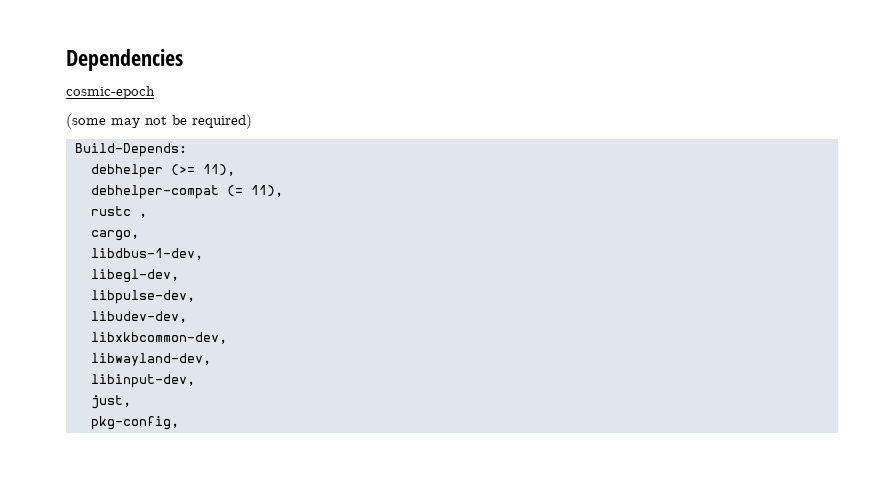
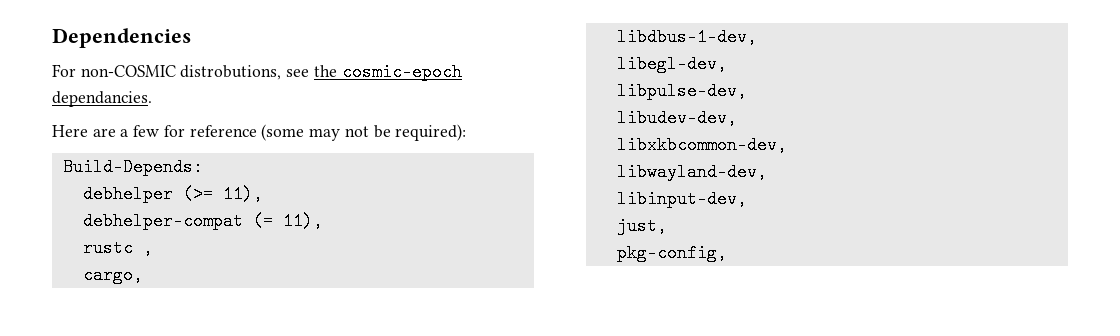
[66,86,155,99] cosmic-epoch // -> [52,63,462,81] [52,91,152,107] [52,125,257,137] For non-COSMIC distrobutions, see the cosmic-epoch dependancies. // Here are a few for reference
[192,114,252,129] required) -> [395,124,467,141] required):

